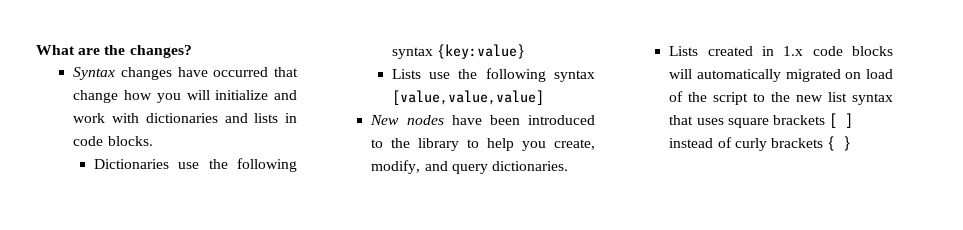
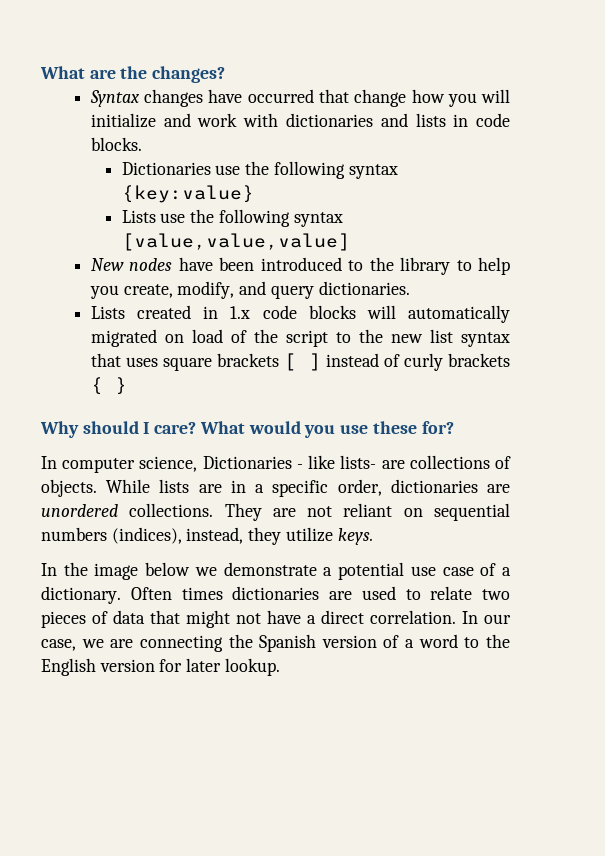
(852, 143) none -> [40,421,454,438] [41,455,512,473] [41,479,511,497] [41,503,510,521] [41,527,373,545] [41,562,512,580] [41,586,510,604] [41,610,511,628] [41,634,510,652] [41,658,280,676] // Why should I care? What would you use these for? // In computer science, Dictionaries - like lists- are collections of objects. While lists are in a specific order, dictionaries are unordered collections. They are not reliant on sequential numbers (indices), instead, they utilize keys. // In the image below we demonstrate a potential use case of a dictionary. Often times dictionaries are used to relate two pieces of data that might not have a direct correlation. In our case, we are connecting the Spanish version of a word to the English version for later lookup.

